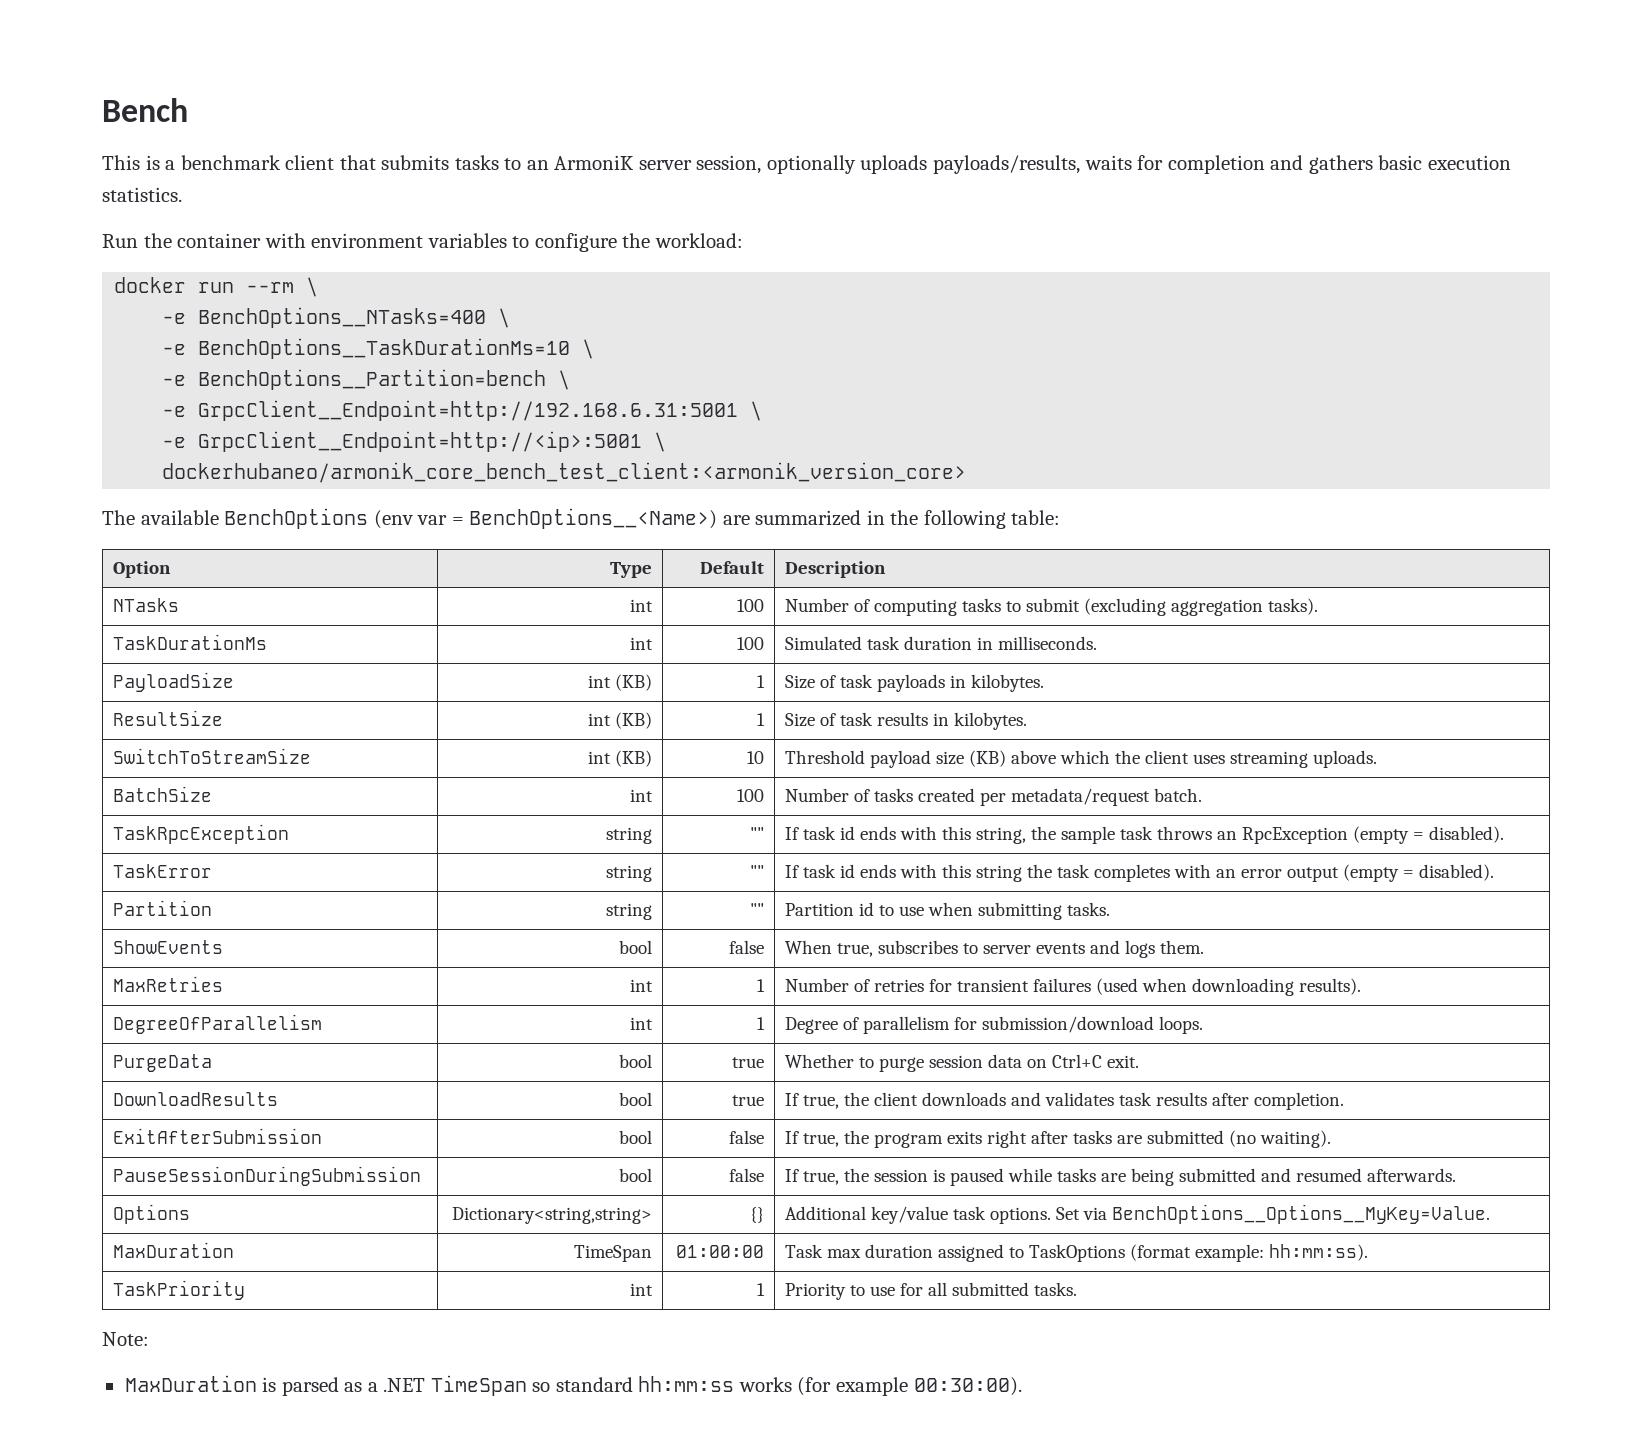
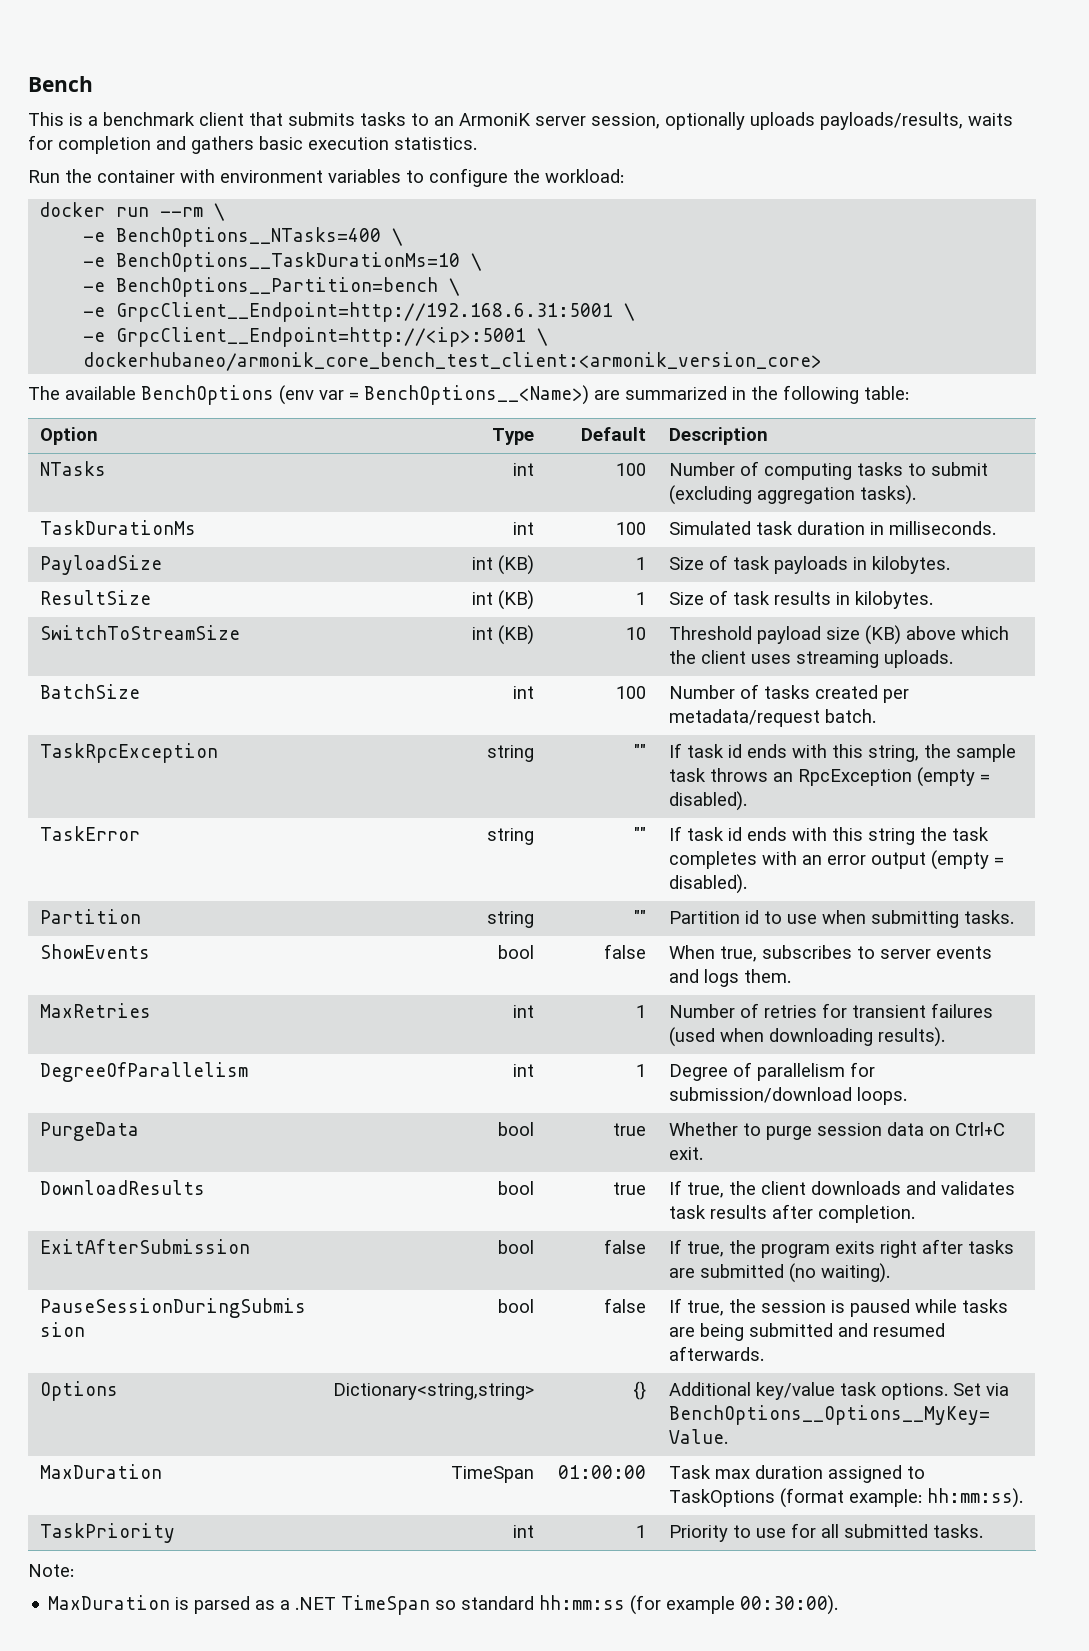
[738,1377,792,1392] works -> (626, 1602) none

